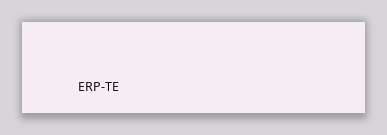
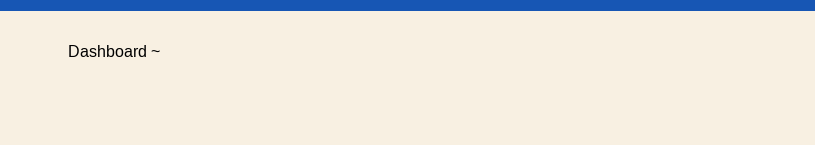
[78,82,119,91] ERP-TE -> [68,45,161,57] Dashboard ~

